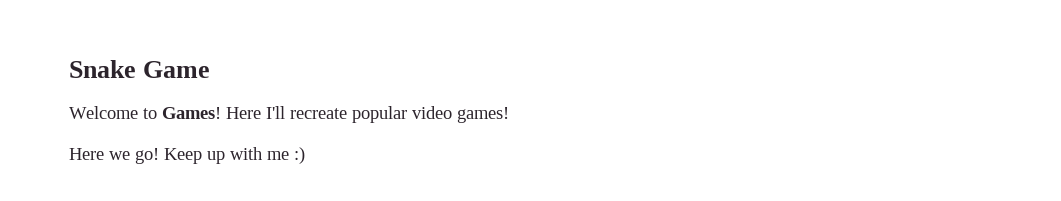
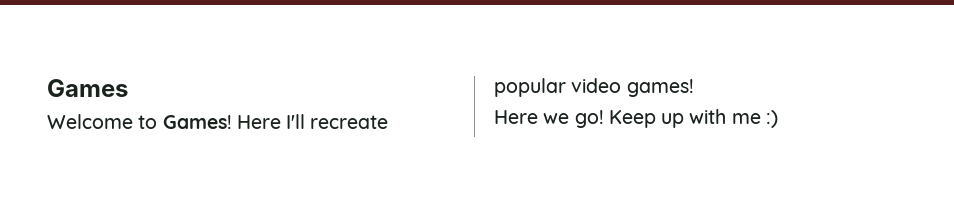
[69,60,211,78] Snake Game -> [47,79,128,97] Games

